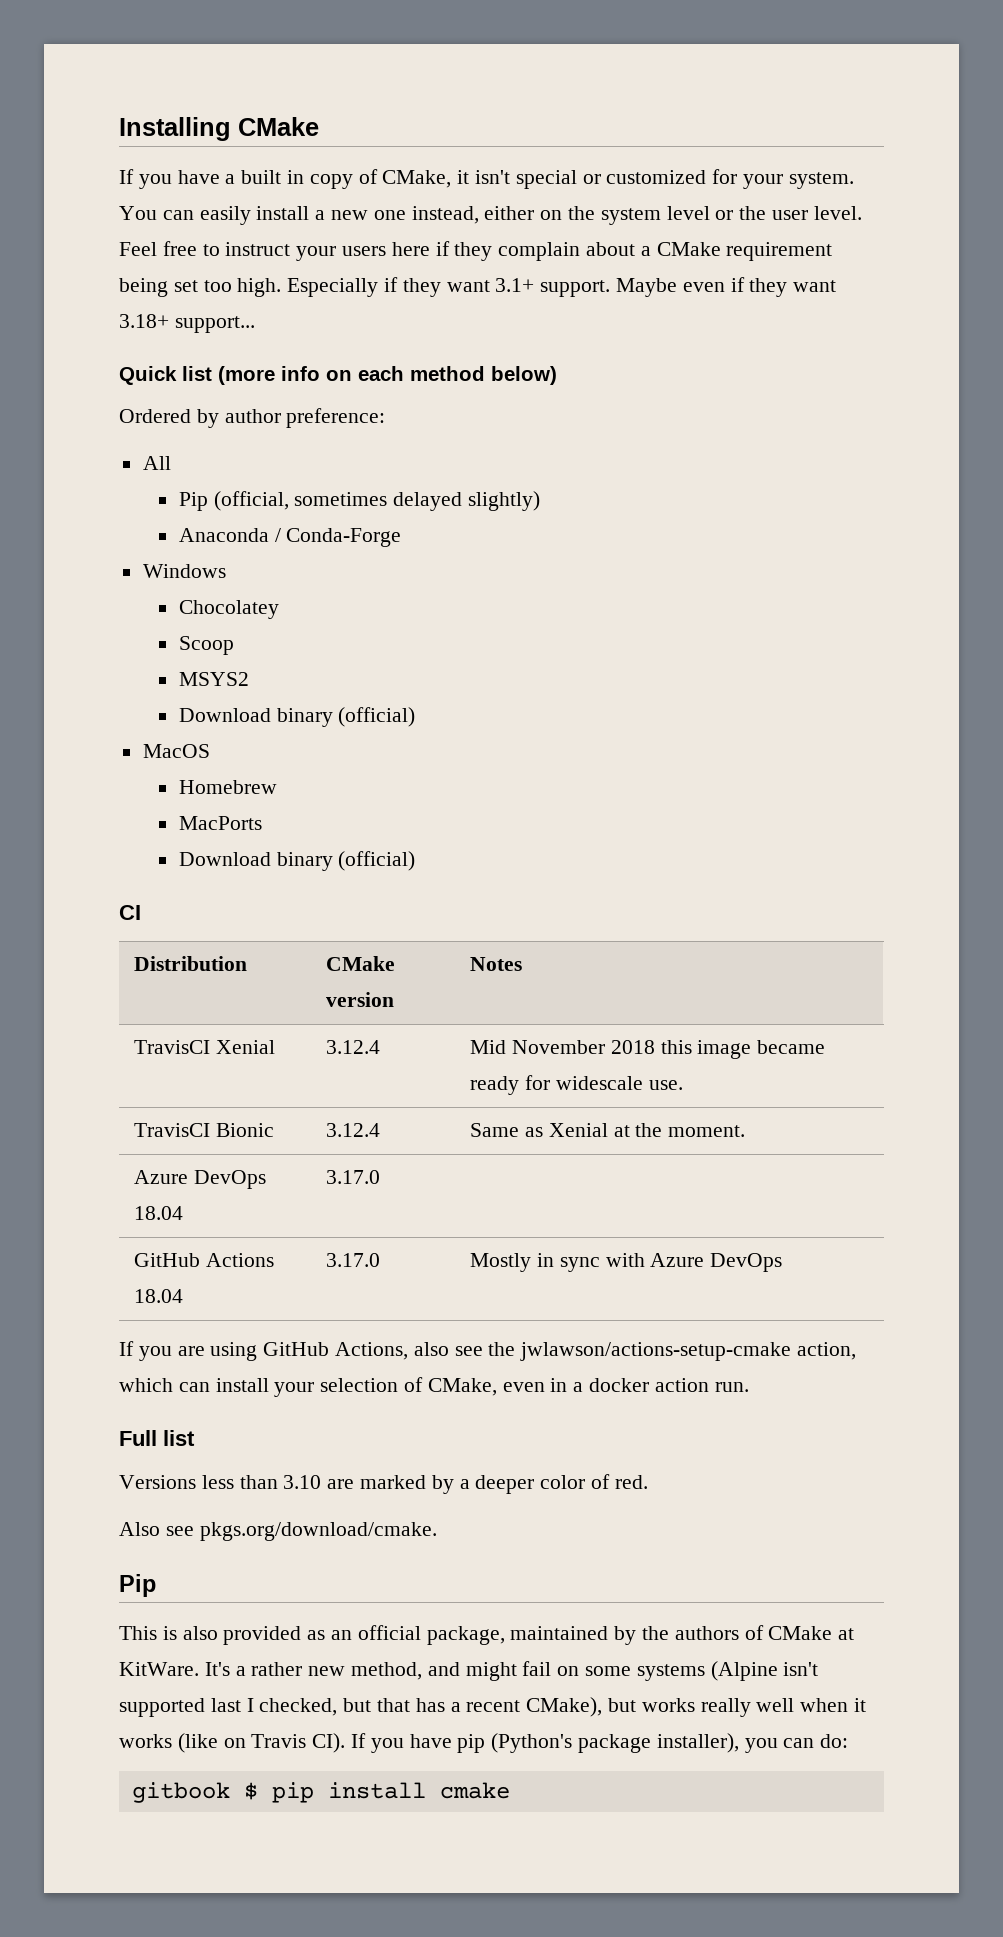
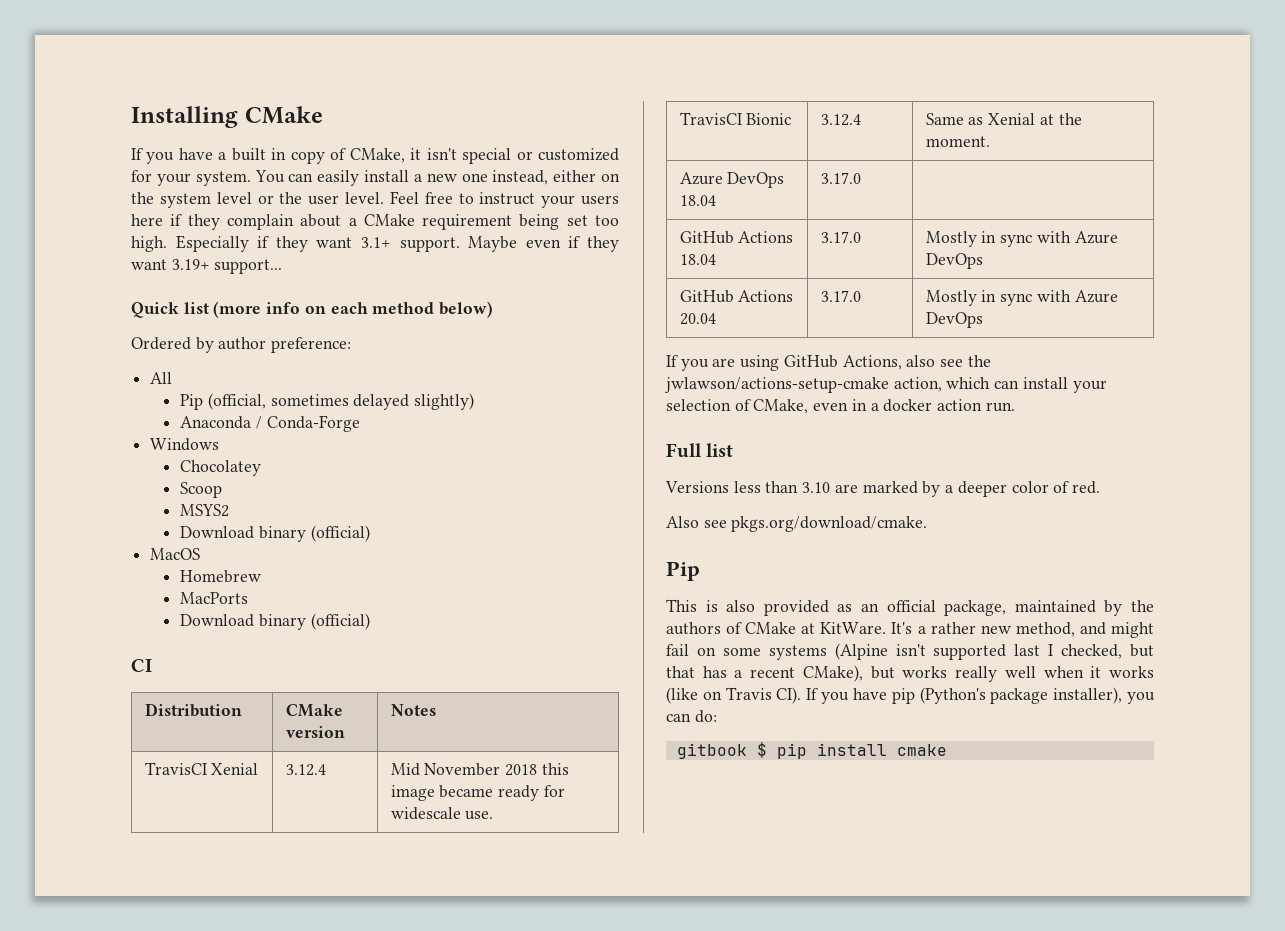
[119,314,169,328] 3.18+ -> [171,259,210,270] 3.19+
(783, 1262) none -> [679,290,794,303] [679,313,716,325] [820,290,861,302] [925,290,1118,306] [925,312,983,328] // GitHub Actions 20.04 | 3.17.0 | Mostly in sync with Azure DevOps

